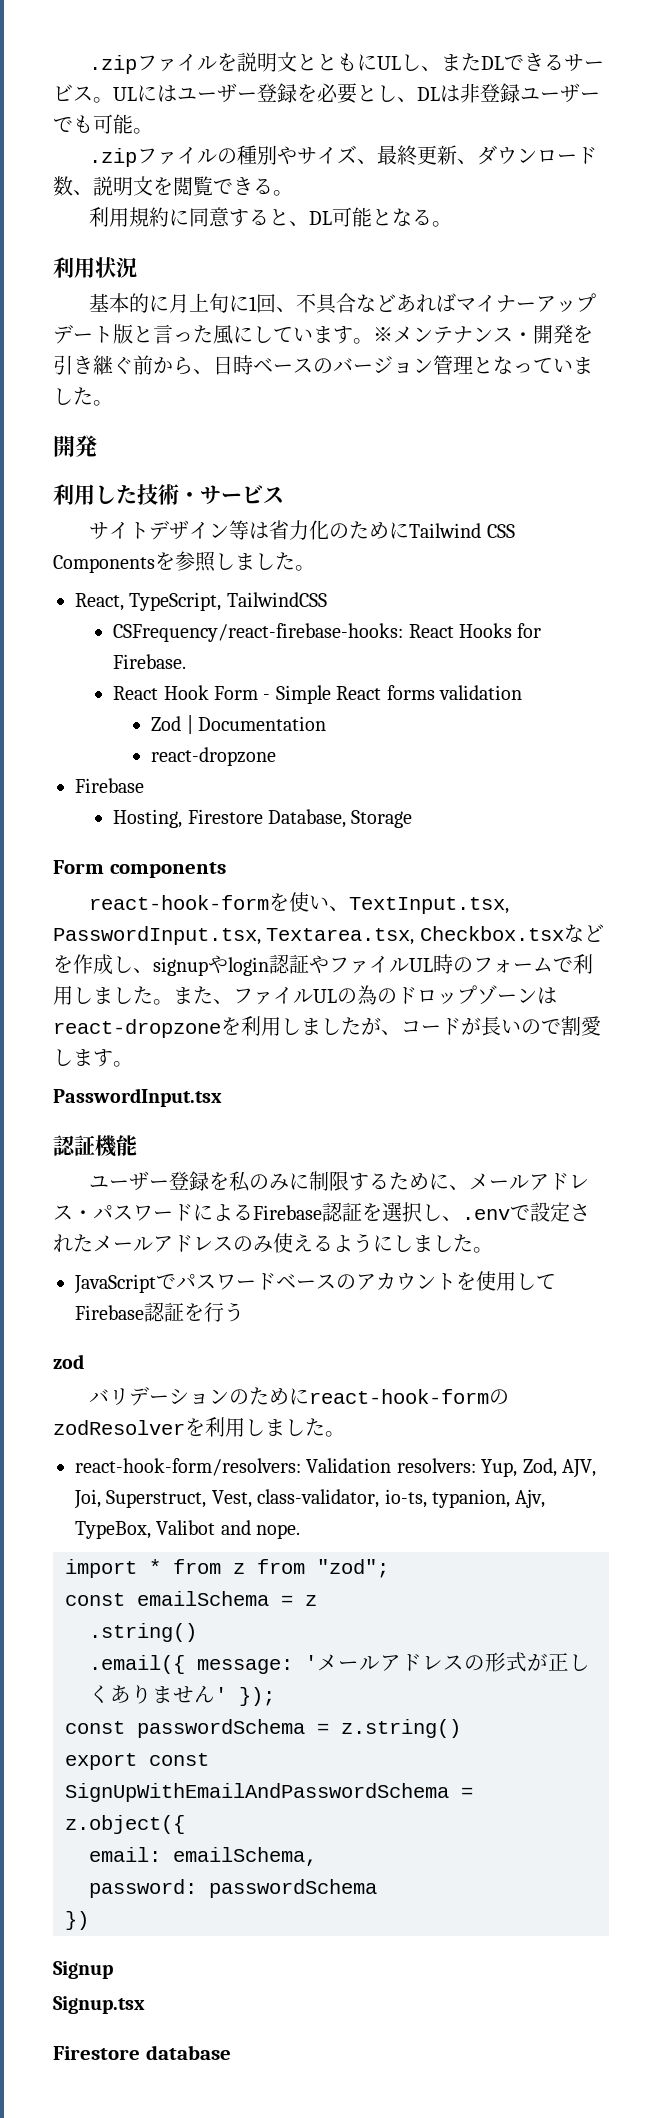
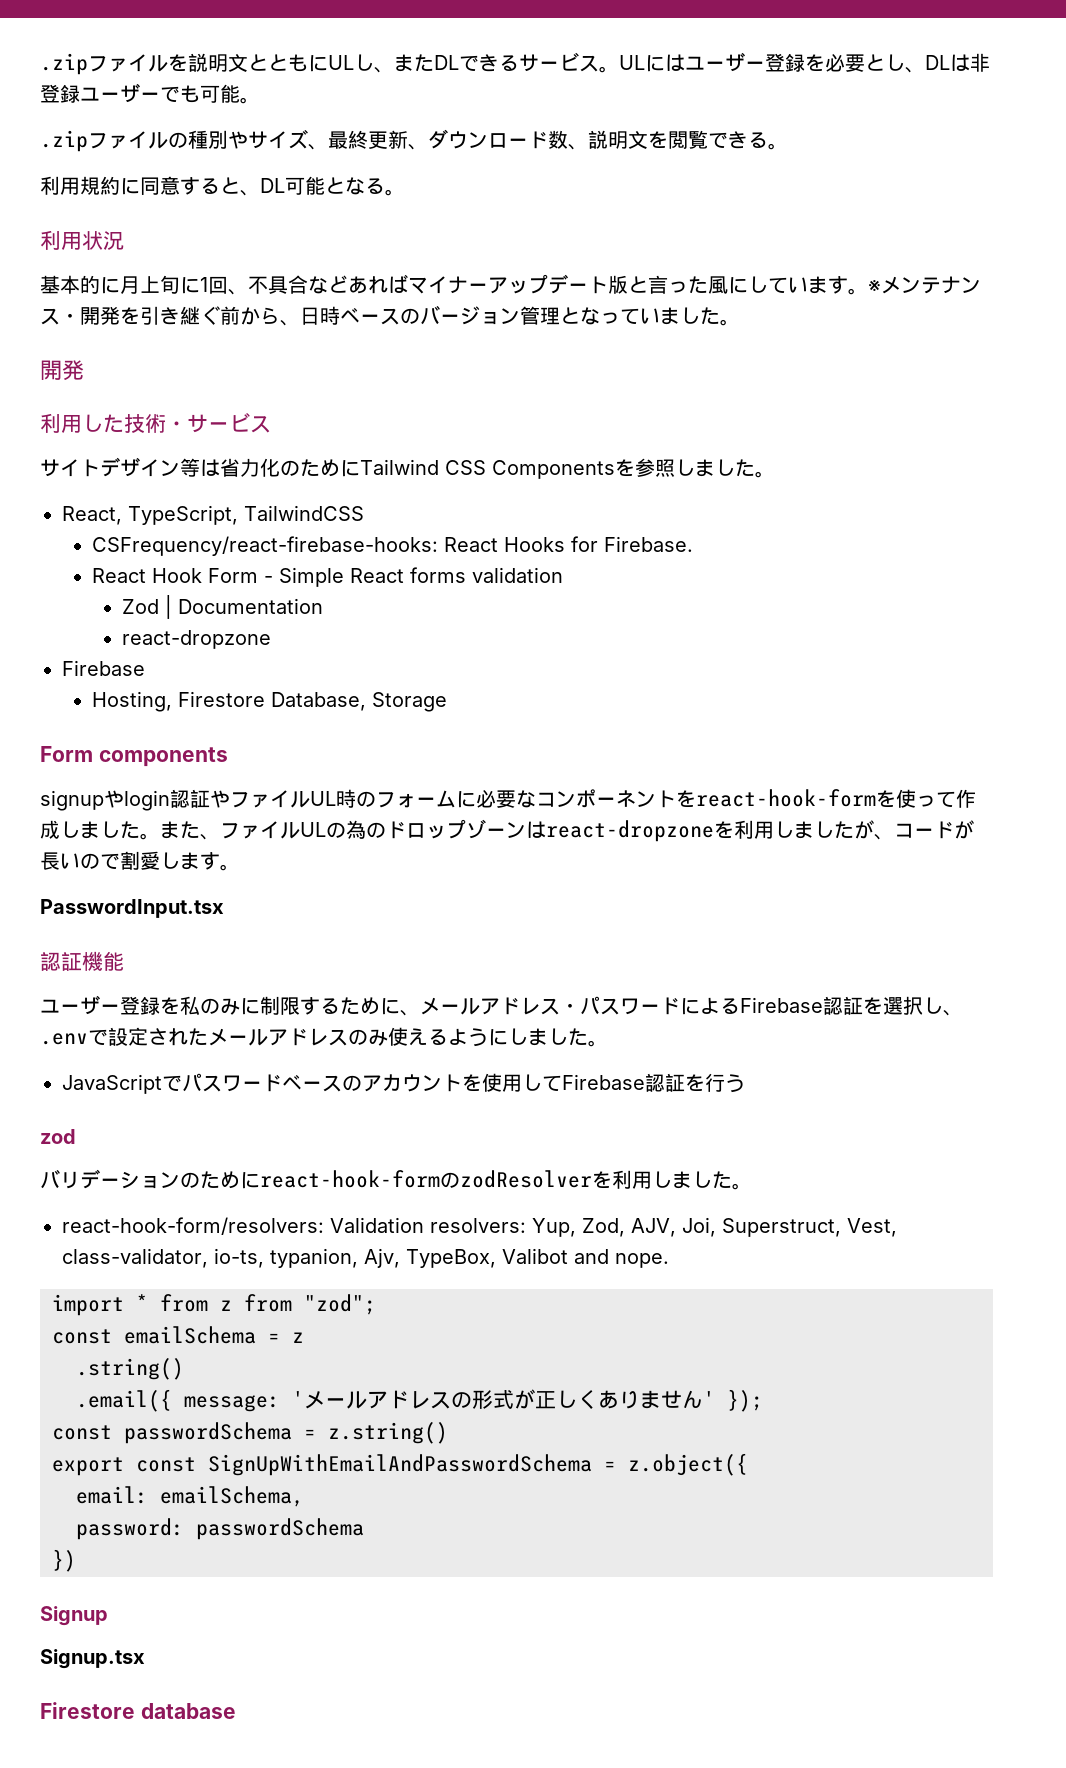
[89,892,510,914] [53,924,604,945] [53,954,153,975] react-hook-formを使い、TextInput.tsx, PasswordInput.tsx, Textarea.tsx, Checkbox.tsxなどを作成し、 -> (228, 757) none
[553,954,593,974] [53,986,73,1005] で利用 -> [456,789,976,808] [40,820,60,839] に必要なコンポーネントをreact-hook-formを使って作成

